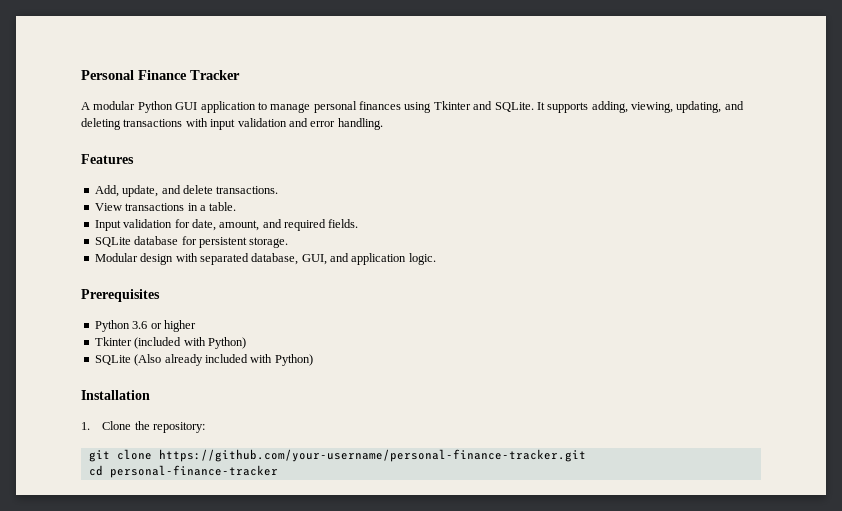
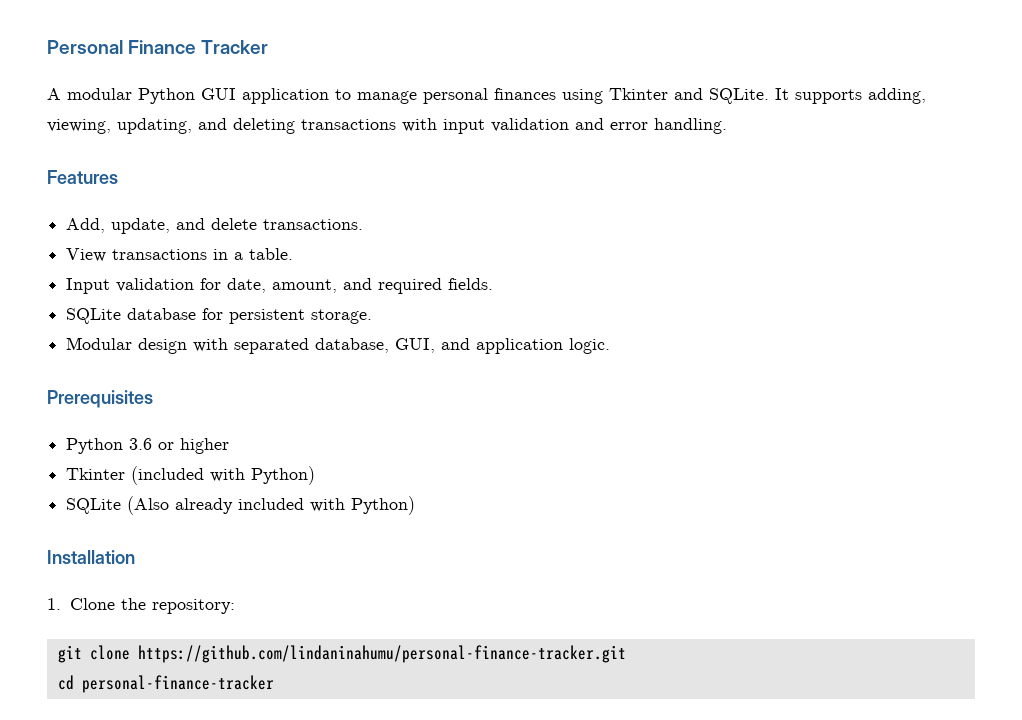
[158,449,586,462] https://github.com/your-username/personal-finance-tracker.git -> [137,645,626,663] https://github.com/lindaninahumu/personal-finance-tracker.git

